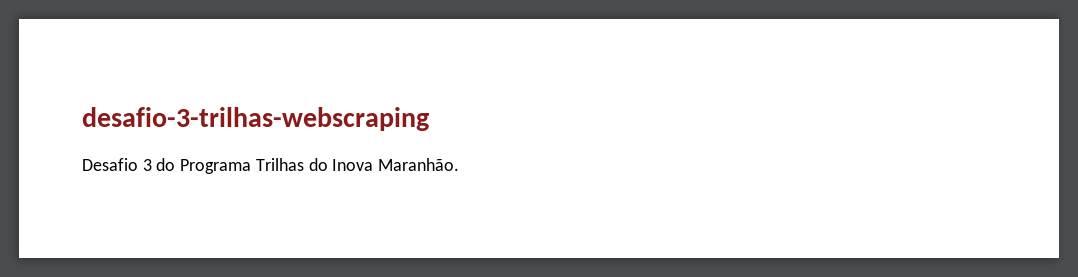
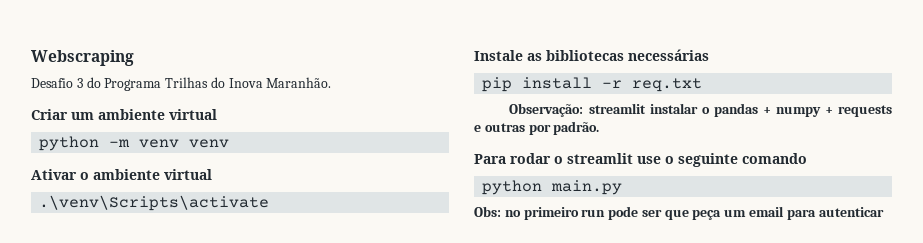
[82,107,429,131] desafio-3-trilhas-webscraping -> [31,50,134,66] Webscraping
(460, 164) none -> [31,109,217,120] [39,136,230,151] [31,169,212,180] [39,195,270,211] [474,49,709,61] [482,77,703,92] [509,103,892,117] [474,121,600,135] [474,153,807,167] [482,180,623,195] [474,206,884,220] // Criar um ambiente virtual // python -m venv venv // Ativar o ambiente virtual // .\venv\Scripts\activate // Instale as bibliotecas necessárias // pip install -r req.txt // Observação: streamlit instalar o pandas + numpy + requests e outras por padrão. // Para rodar o streamlit use o seguinte comando // python main.py // Obs: no primeiro run pode ser que peça um email para autenticar

